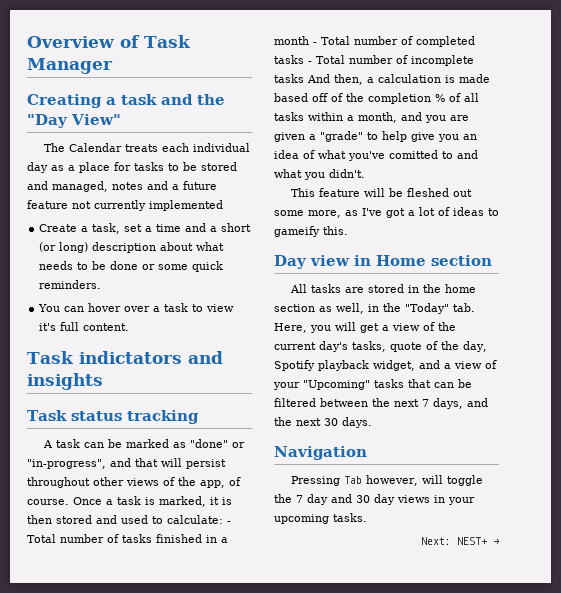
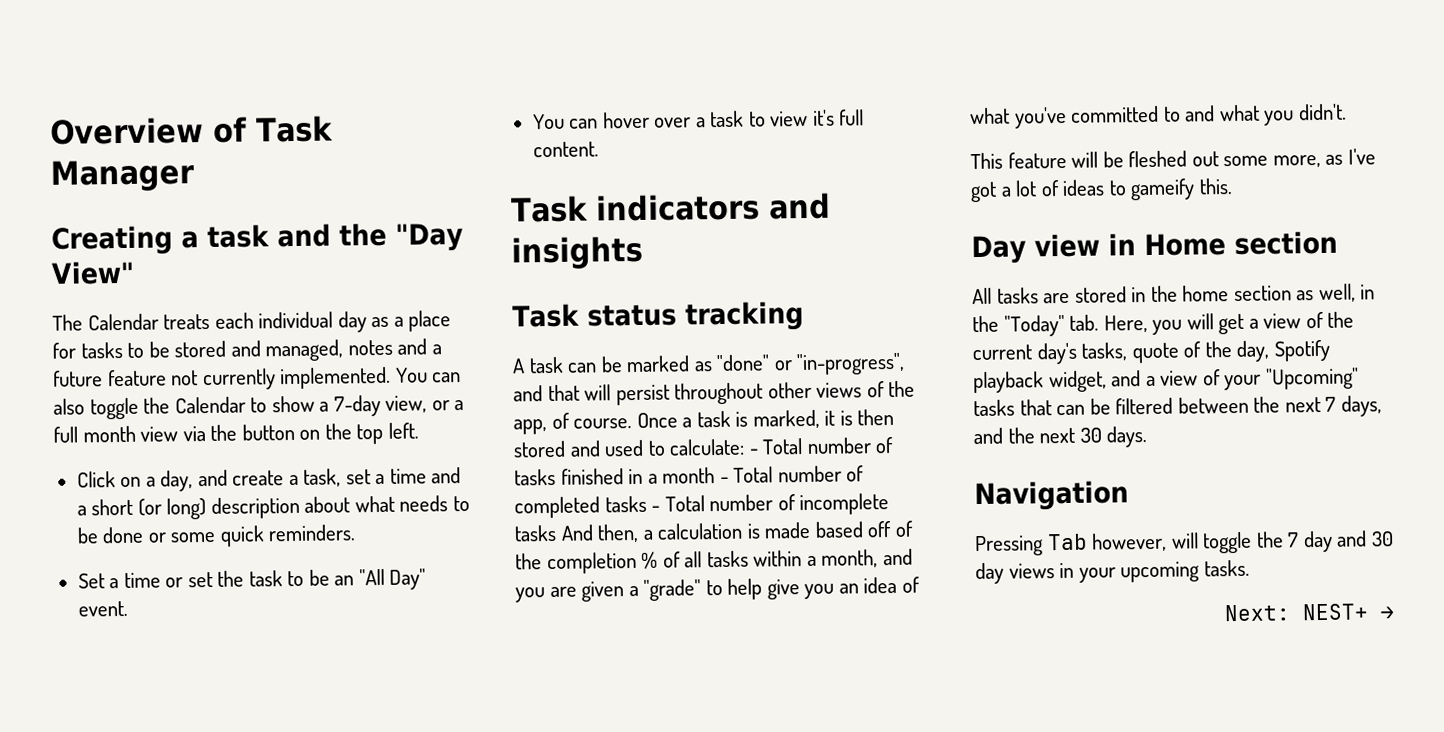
[149,200,223,211] [39,224,78,232] implemented // Create -> [279,366,462,390] [53,394,465,420] [53,422,419,445] [76,469,285,492] implemented. You can also toggle the Calendar to show a 7-day view, or a full month view via the button on the top left. // Click on a day, and create
(102, 284) none -> [77,568,427,590] [77,600,128,617] // Set a time or set the task to be an "All Day" event.
[78,351,182,364] indictators -> [594,193,760,222] indicators
[389,150,438,159] comitted -> [1070,105,1160,123] committed

